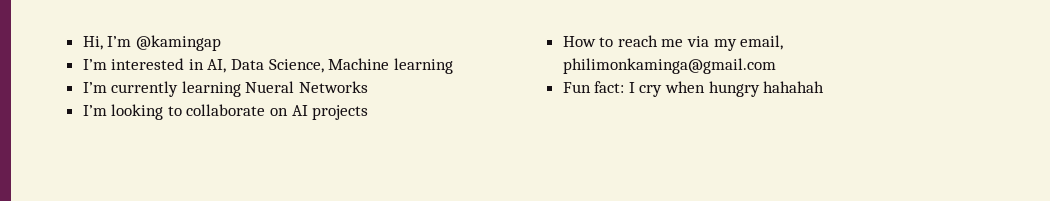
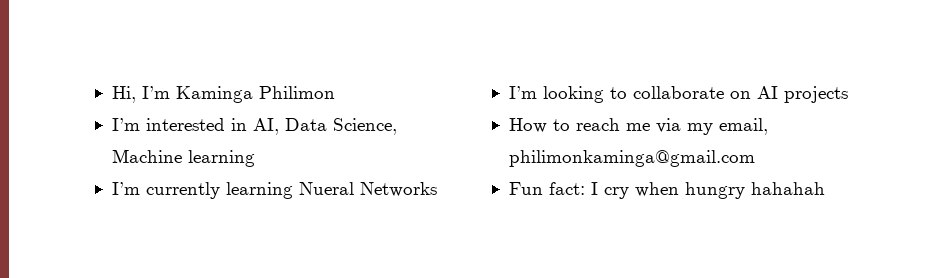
[135,35,221,51] @kamingap -> [175,86,335,103] Kaminga Philimon

